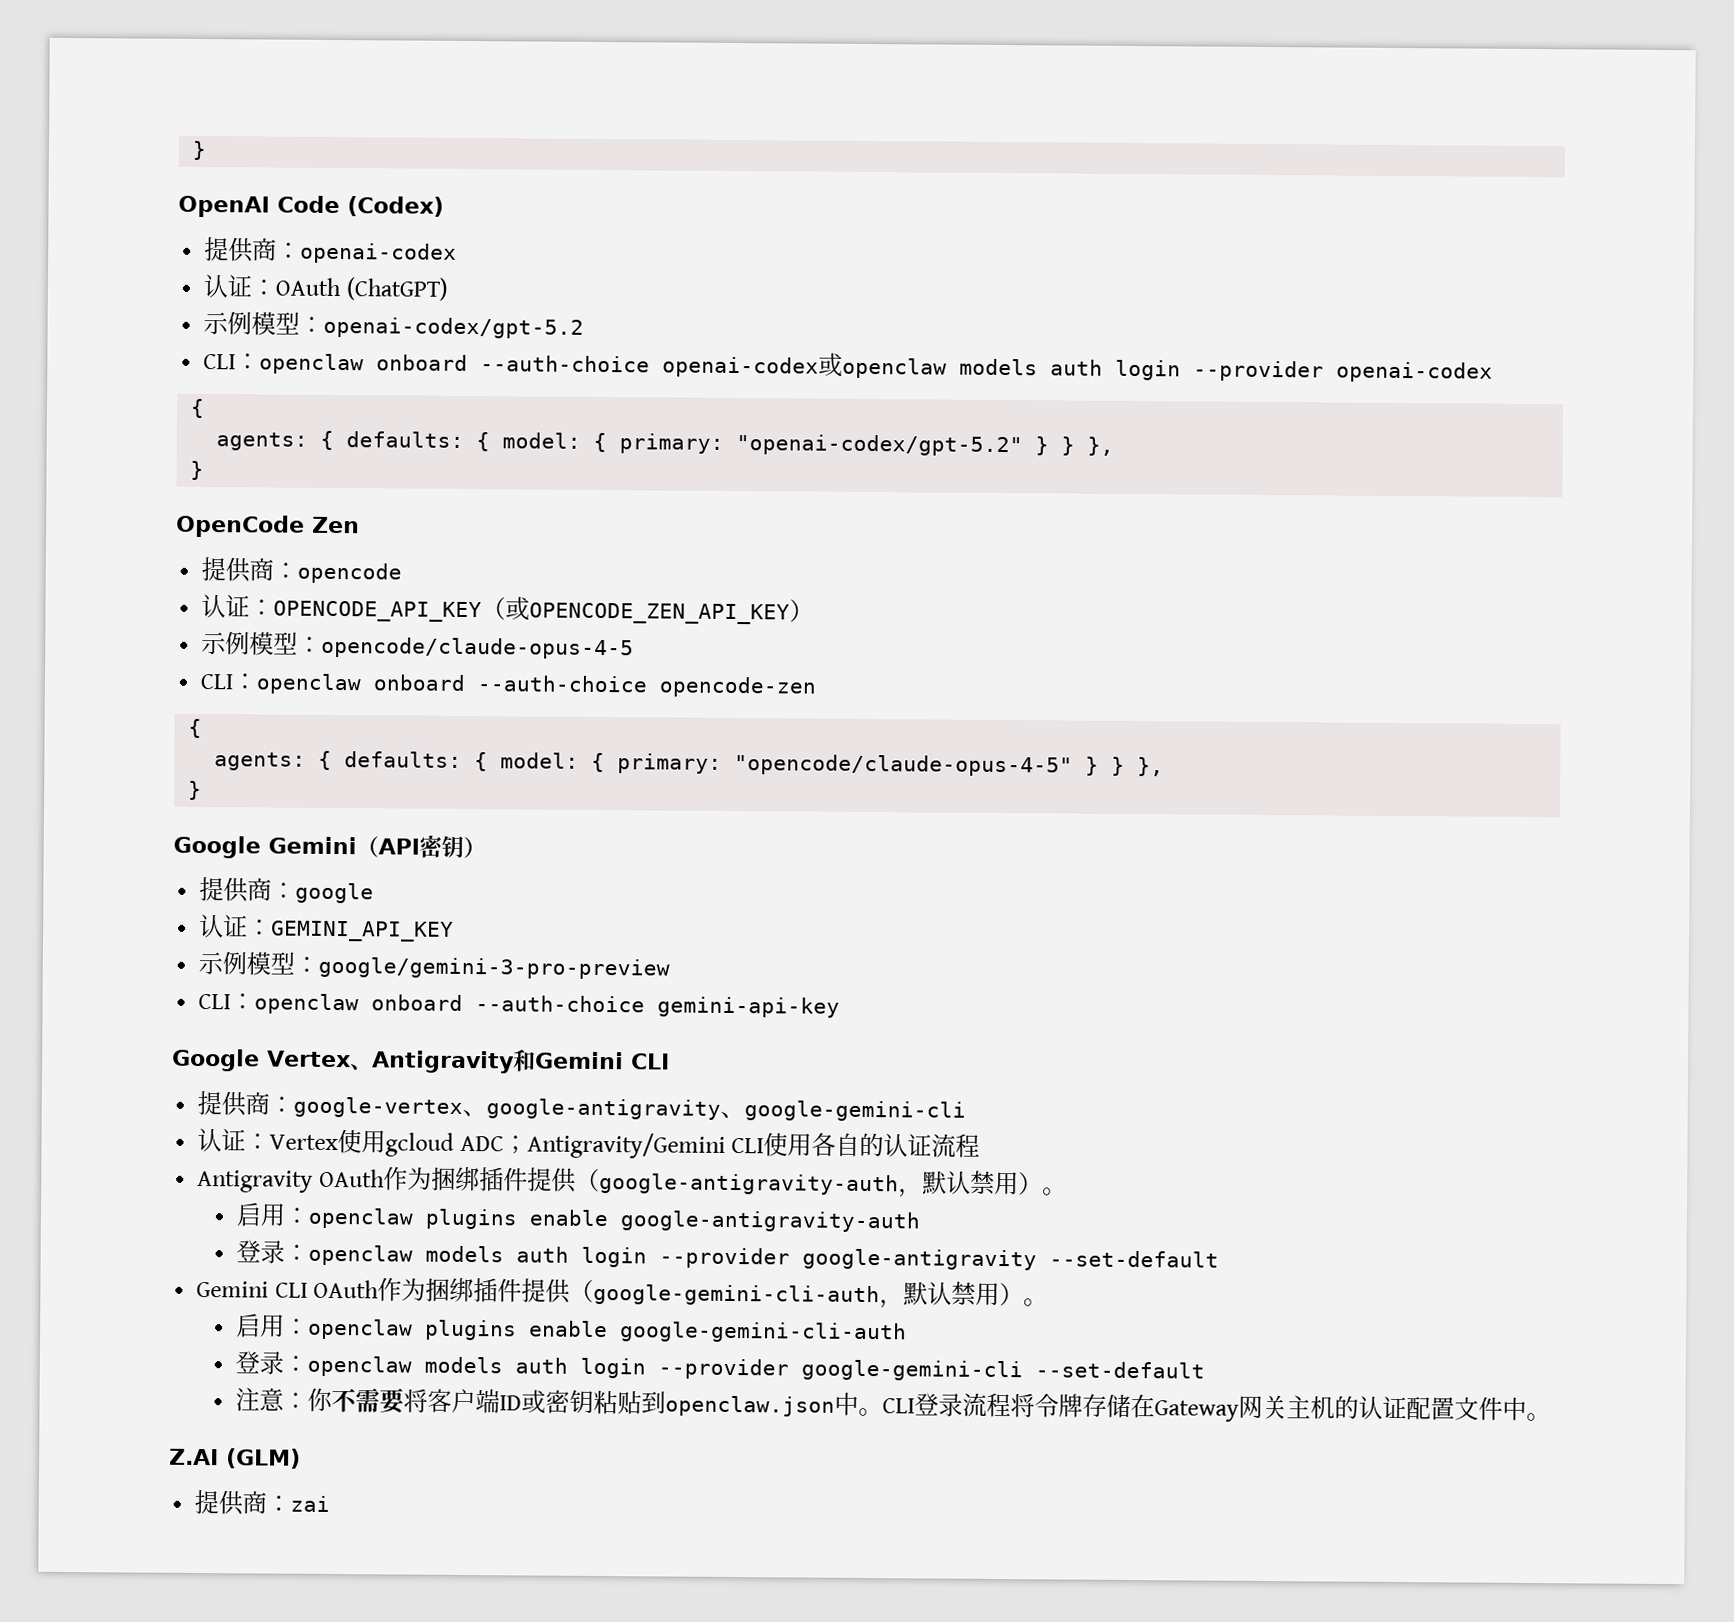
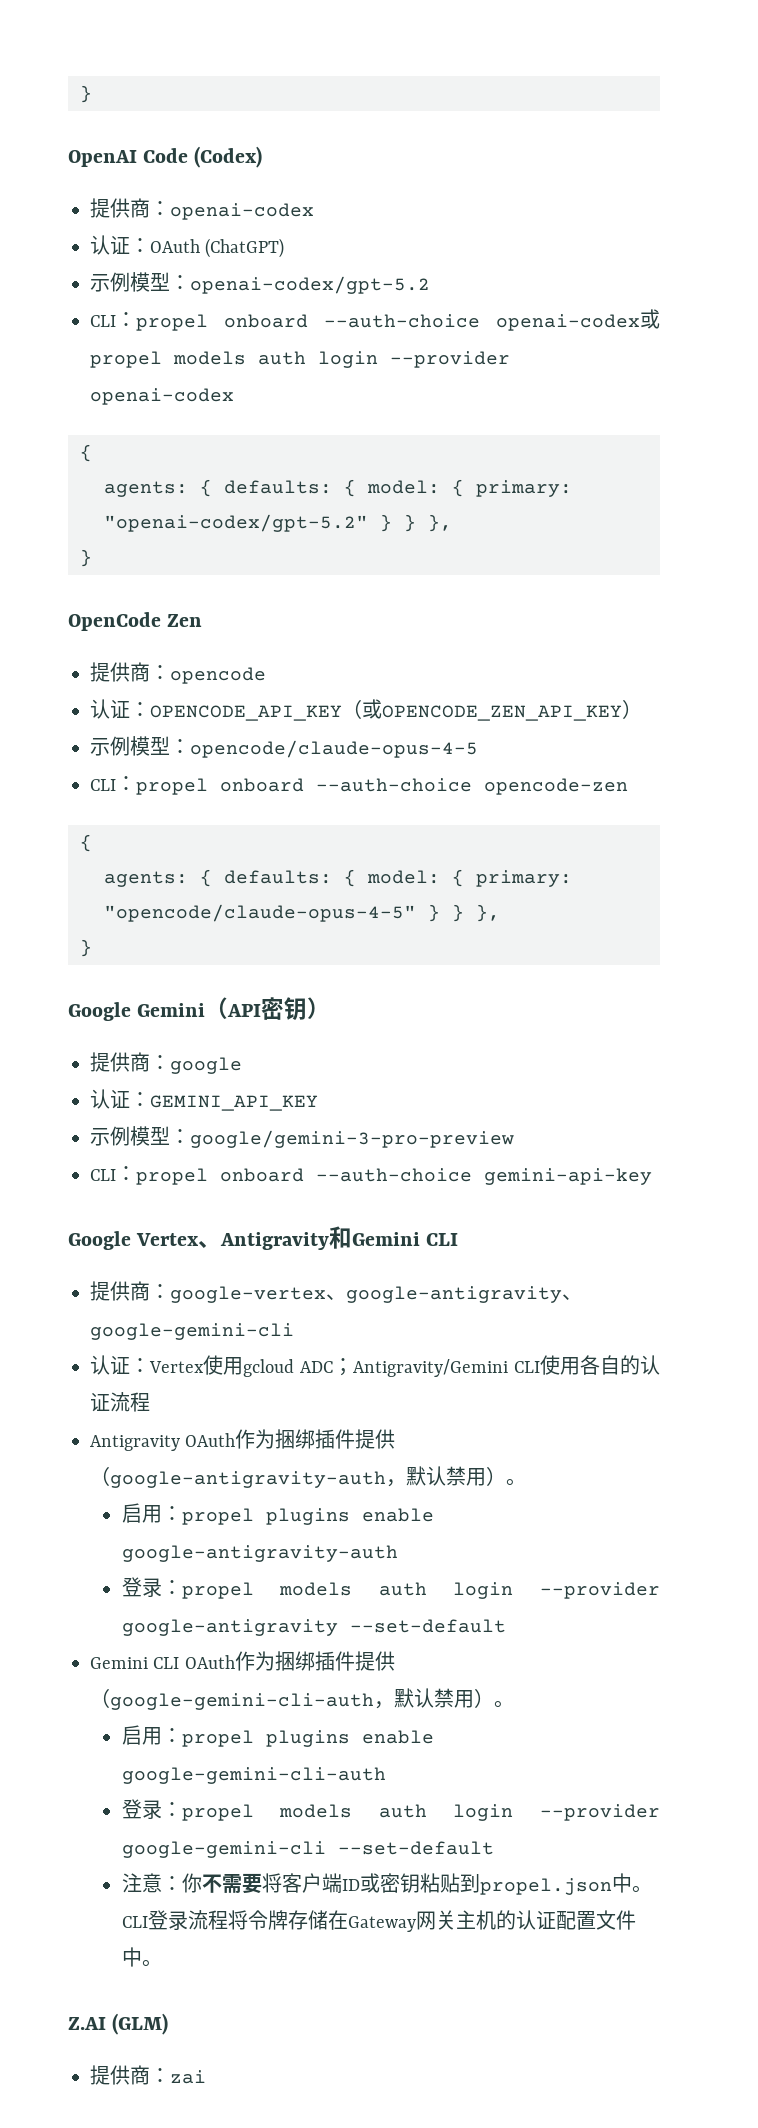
[259,353,365,375] openclaw -> [136,314,208,331] propel
[842,357,948,379] openclaw -> [90,351,162,368] propel
[256,673,363,695] openclaw -> [136,778,208,795] propel
[254,993,360,1015] openclaw -> [136,1168,208,1185] propel
[308,1207,415,1229] openclaw -> [181,1508,254,1525] propel
[308,1244,414,1266] openclaw -> [181,1582,254,1599] propel
[308,1318,414,1340] openclaw -> [181,1730,254,1747] propel
[307,1355,413,1377] openclaw -> [181,1804,254,1821] propel
[665,1395,836,1417] openclaw.json -> [479,1878,612,1895] propel.json

